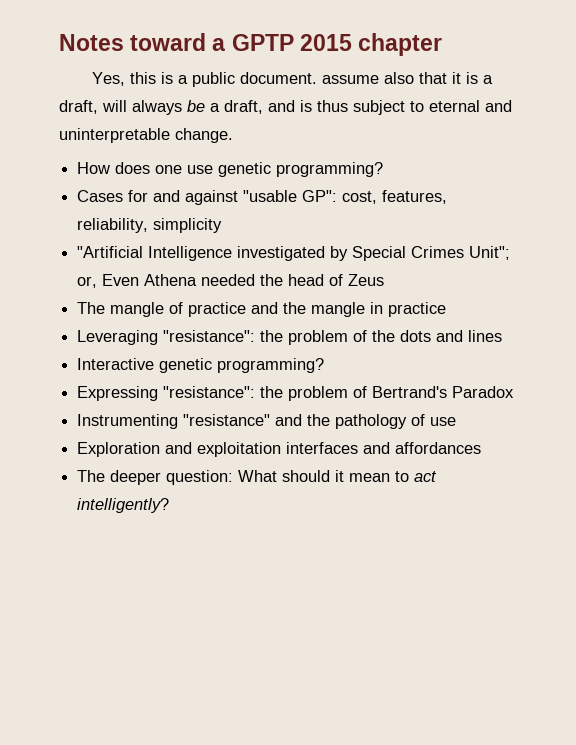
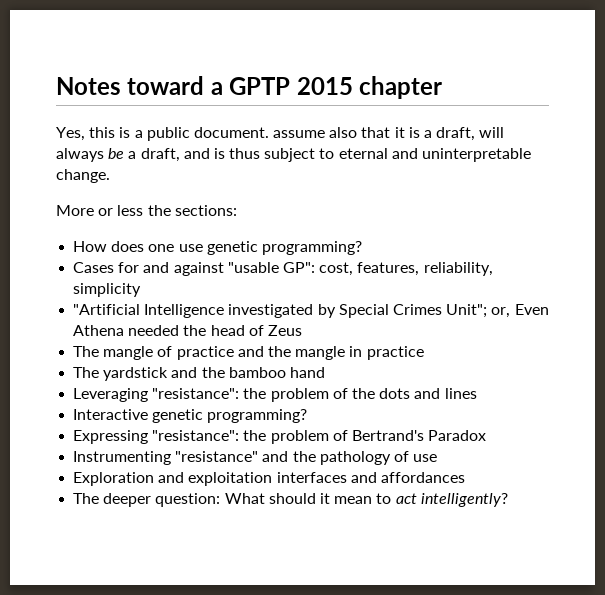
(233, 135) none -> [56,205,237,216] // More or less the sections:
(447, 309) none -> [73,367,325,381] // The yardstick and the bamboo hand

